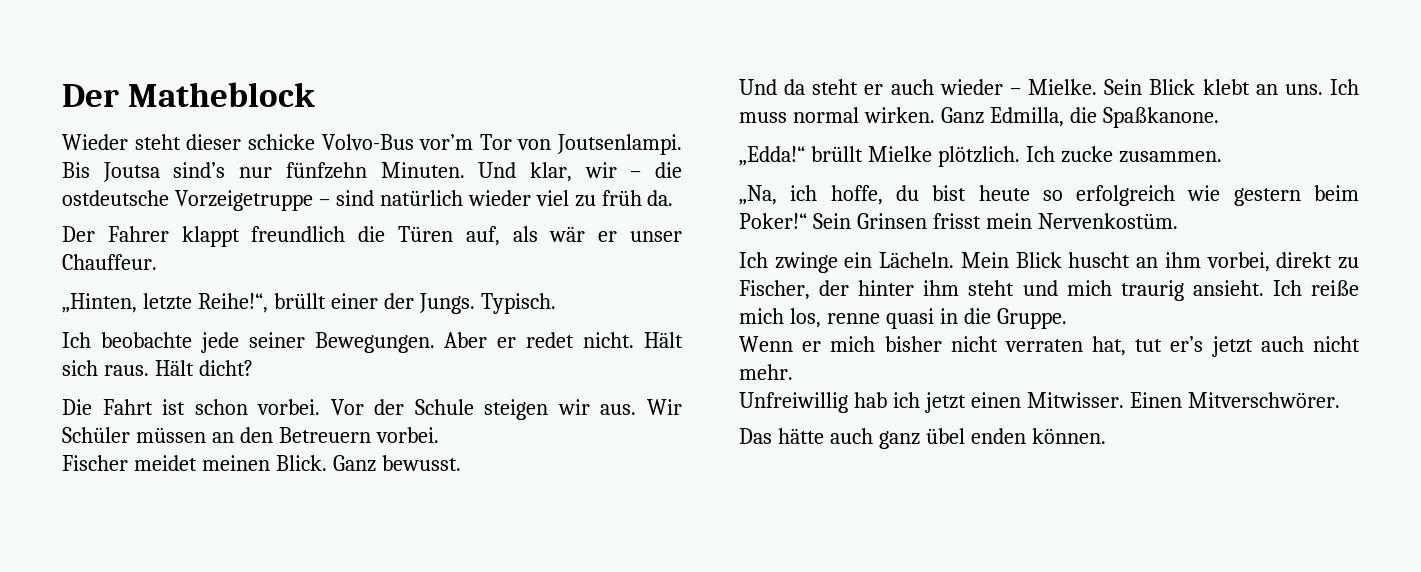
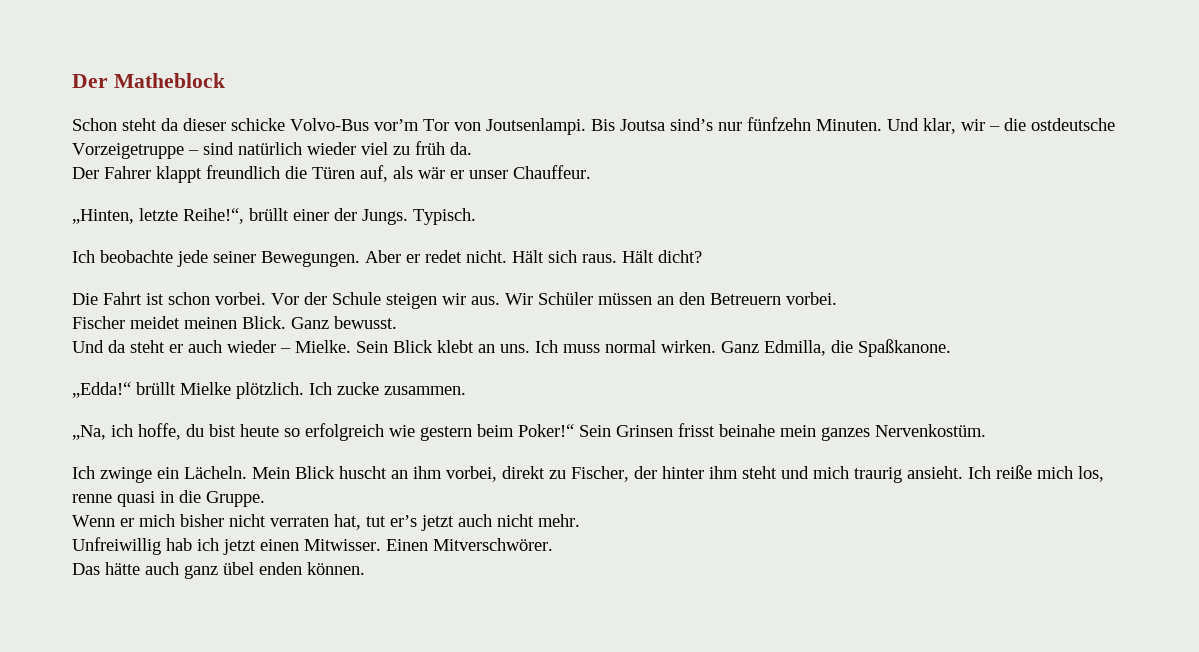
[62,134,181,150] Wieder steht -> [72,118,178,131] Schon steht da
[985,213,1032,229] mein -> [719,424,870,441] beinahe mein ganzes

